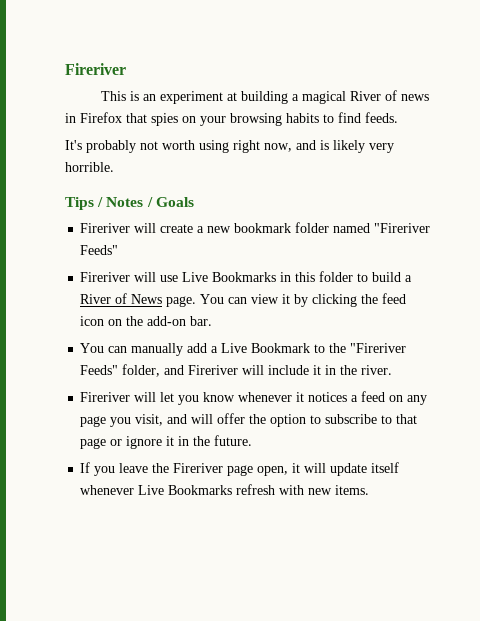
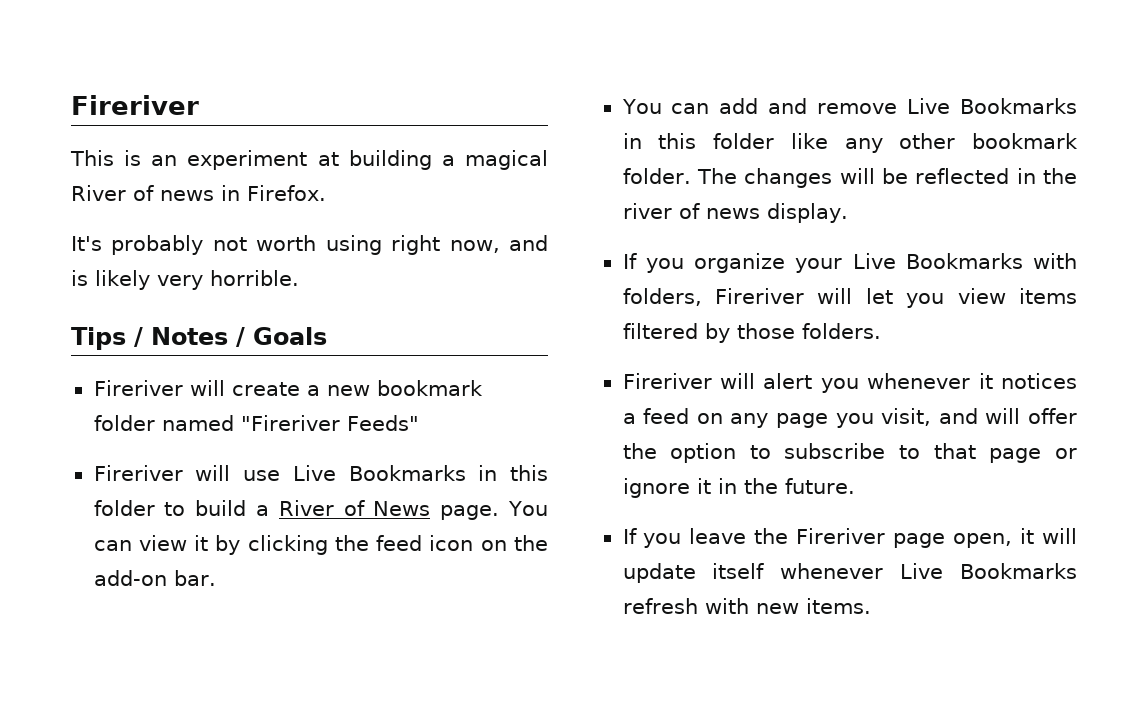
[80,112,398,126] Firefox that spies on your browsing habits to find feeds. -> [247,185,326,201] Firefox.
[131,343,407,356] [80,364,393,377] [80,392,236,405] manually add a Live Bookmark to the "Fireriver Feeds" folder, and Fireriver will include it in the river. // Fireriver will let you know -> [719,98,1077,114] [622,133,1078,153] [622,168,1077,188] [622,203,848,223] [622,253,1077,273] [622,288,1077,308] [622,323,881,343] [622,373,859,393] add and remove Live Bookmarks in this folder like any other bookmark folder. The changes will be reflected in the river of news display. // If you organize your Live Bookmarks with folders, Fireriver will let you view items filtered by those folders. // Fireriver will alert you

